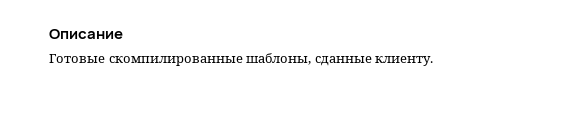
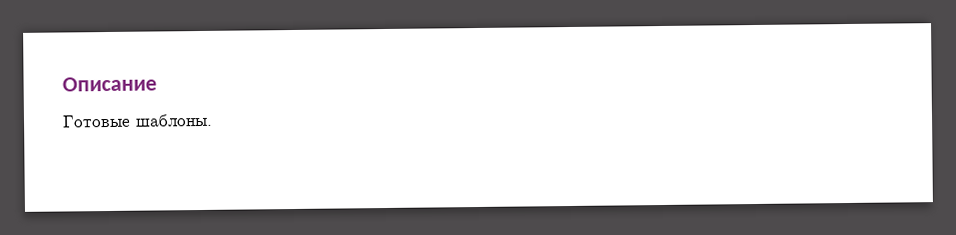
[108,53,434,66] скомпилированные шаблоны, сданные клиенту. -> [135,113,213,127] шаблоны.

